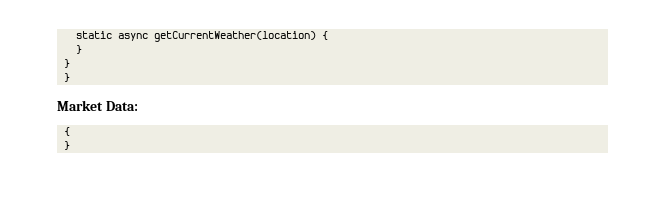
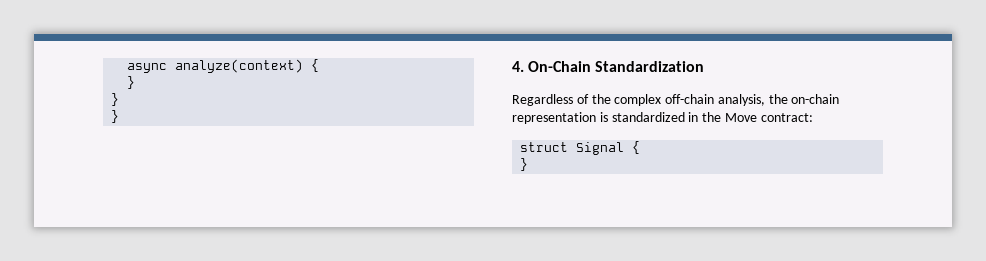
[75,31,316,42] static async getCurrentWeather(location) -> [127,59,304,73] async analyze(context)
[57,100,138,111] Market Data: // -> [512,61,705,72] [512,94,840,106] [512,112,813,124] [520,142,625,155] 4. On-Chain Standardization // Regardless of the complex off-chain analysis, the on-chain representation is standardized in the Move contract: // struct Signal

